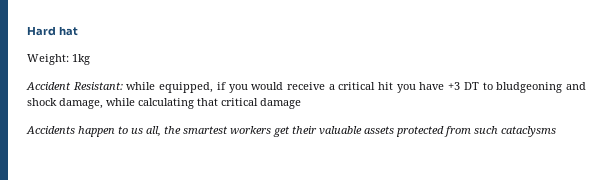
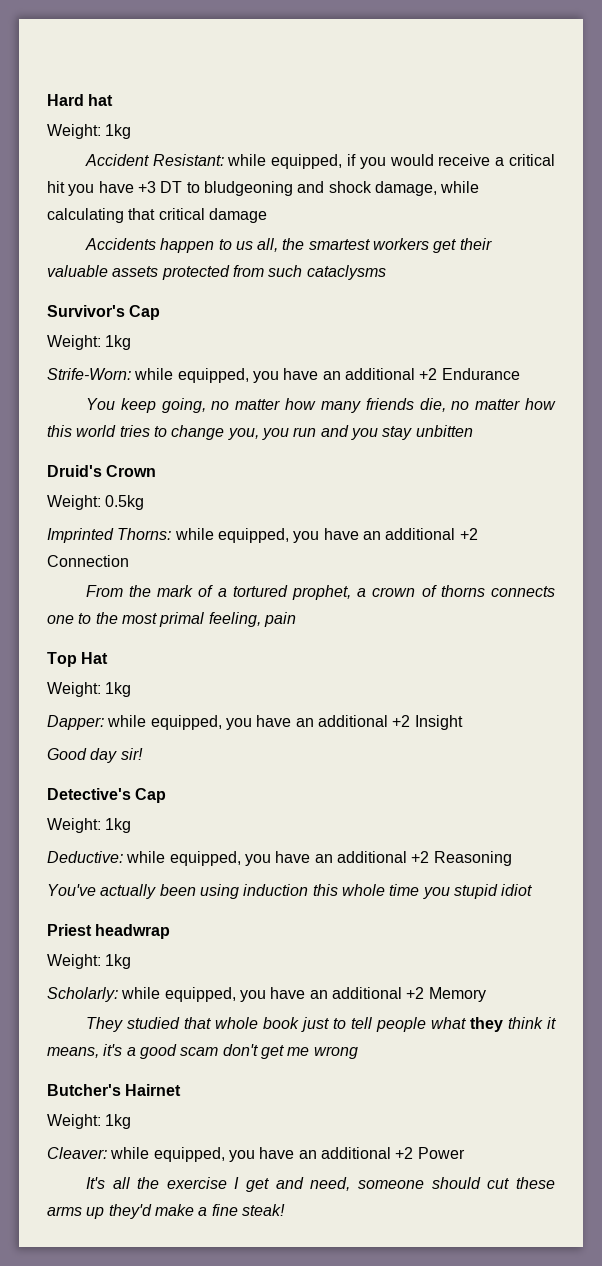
(556, 131) none -> [47,305,161,320] [47,335,132,350] [47,368,520,383] [85,398,556,413] [47,425,473,440] [47,465,157,477] [47,495,145,510] [47,528,478,543] [47,555,129,567] [85,585,555,600] [47,612,296,627] [47,652,109,667] [47,682,132,697] [47,715,463,730] [47,748,143,763] [47,788,167,803] [47,818,132,833] [47,851,512,866] [47,884,533,899] [47,924,171,939] [47,954,132,969] [47,987,486,1002] [85,1017,556,1032] [47,1044,358,1059] [47,1084,182,1096] [47,1114,132,1129] [47,1147,465,1162] [85,1177,555,1192] [47,1204,285,1219] // Survivor's Cap // Weight: 1kg // Strife-Worn: while equipped, you have an additional +2 Endurance // You keep going, no matter how many friends die, no matter how this world tries to change you, you run and you stay unbitten // Druid's Crown // Weight: 0.5kg // Imprinted Thorns: while equipped, you have an additional +2 Connection // From the mark of a tortured prophet, a crown of thorns connects one to the most primal feeling, pain // Top Hat // Weight: 1kg // Dapper: while equipped, you have an additional +2 Insight // Good day sir! // Detective's Cap // Weight: 1kg // Deductive: while equipped, you have an additional +2 Reasoning // You've actually been using induction this whole time you stupid idiot // Priest headwrap // Weight: 1kg // Scholarly: while equipped, you have an additional +2 Memory // They studied that whole book just to tell people what they think it means, it's a good scam don't get me wrong // Butcher's Hairnet // Weight: 1kg // Cleaver: while equipped, you have an additional +2 Power // It's all the exercise I get and need, someone should cut these arms up they'd make a fine steak!

